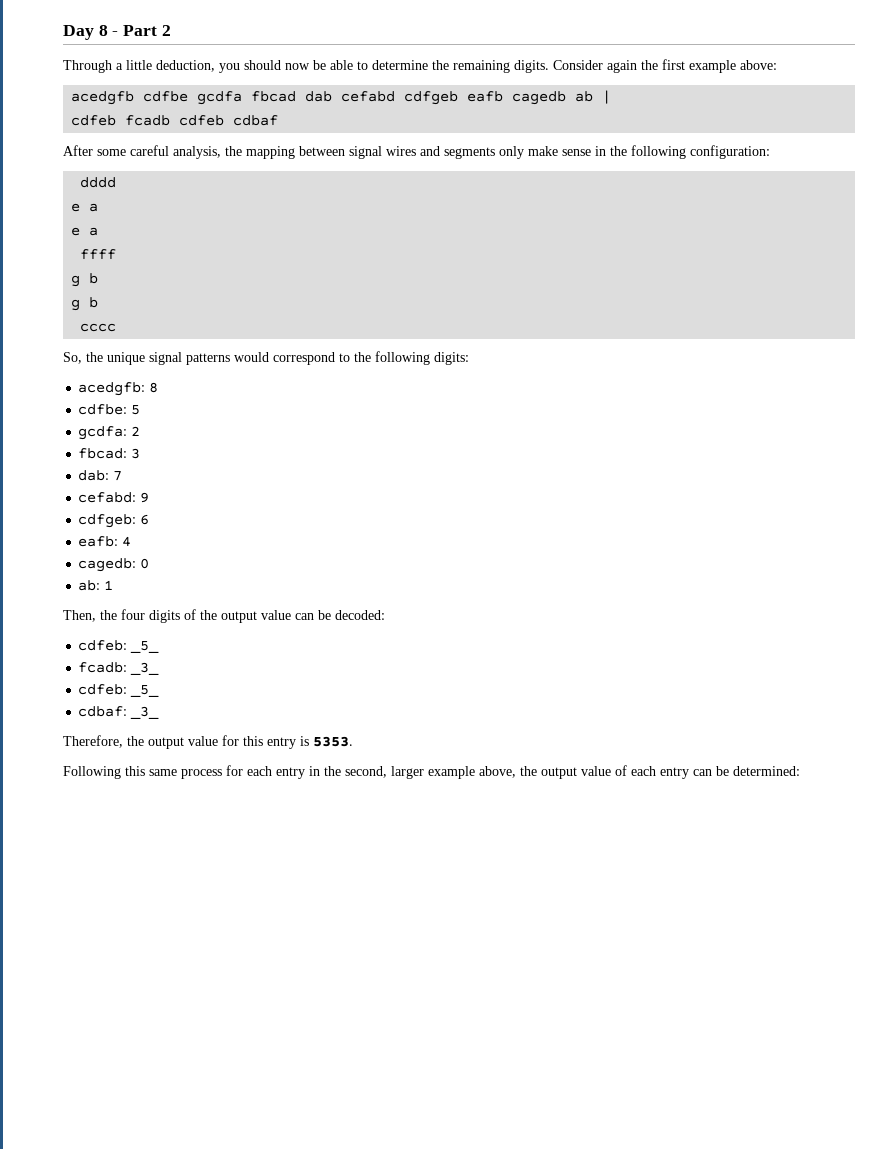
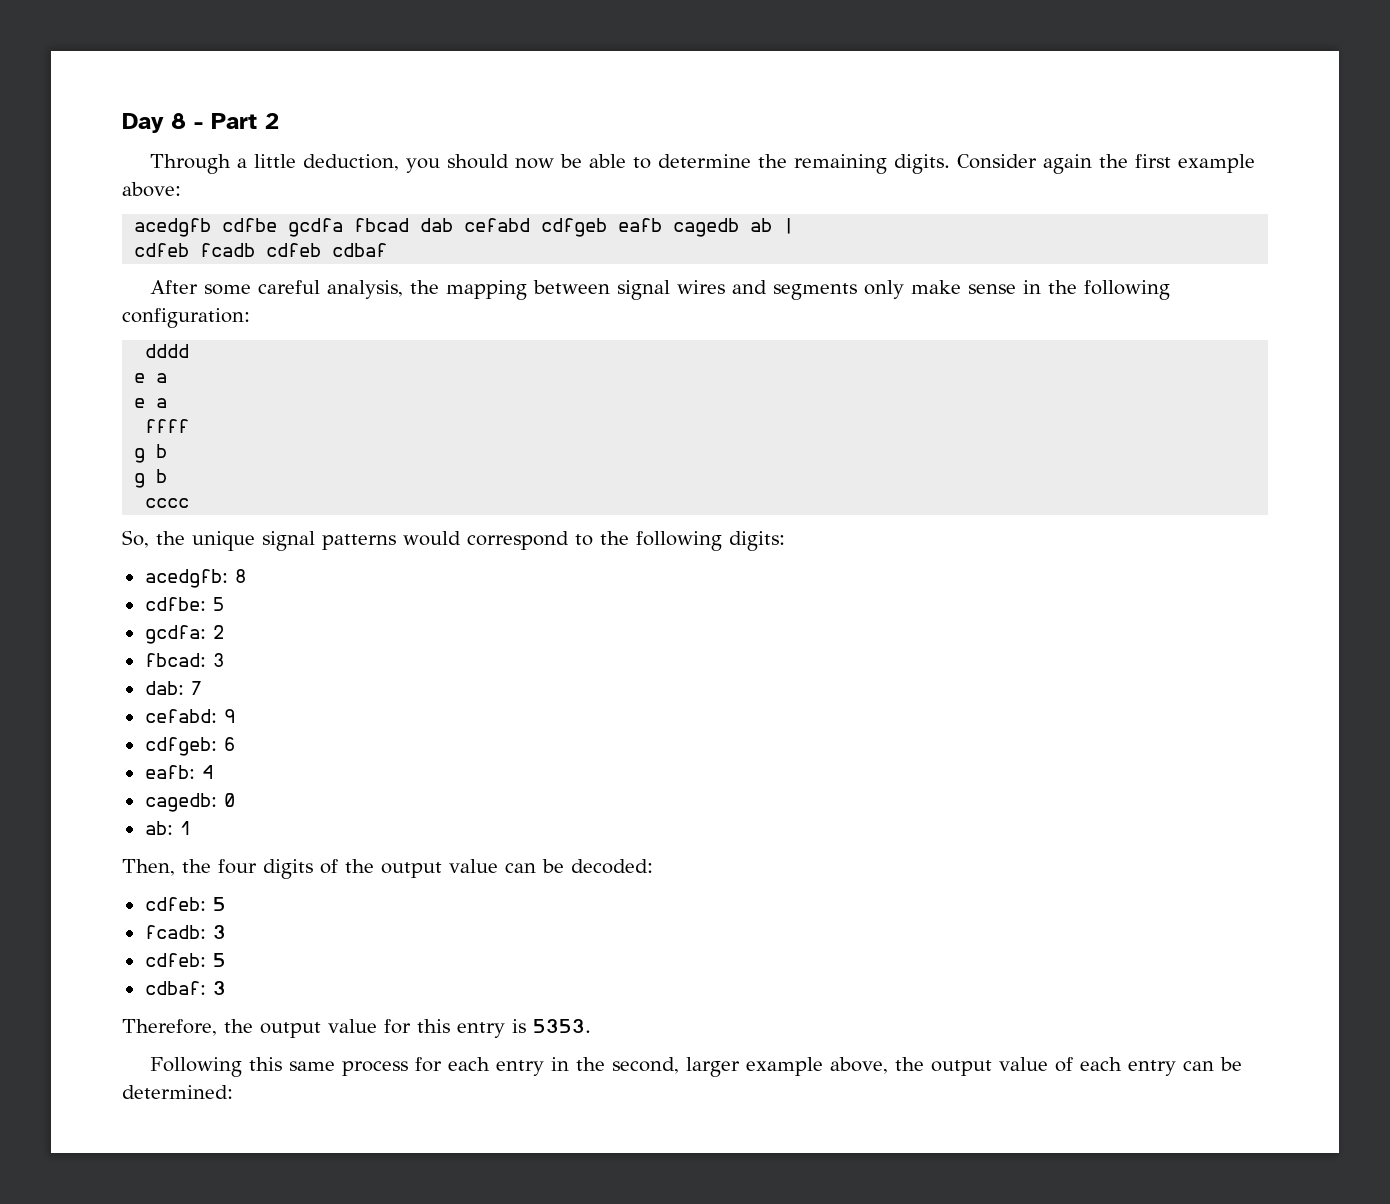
[130,641,160,653] _5_ -> [212,897,226,911] 5
[130,662,160,675] [78,684,160,697] _3_ // cdfeb: _5_ -> [212,925,226,939] [144,953,226,967] 3 // cdfeb: 5
[130,706,160,719] _3_ -> [212,981,226,995] 3

